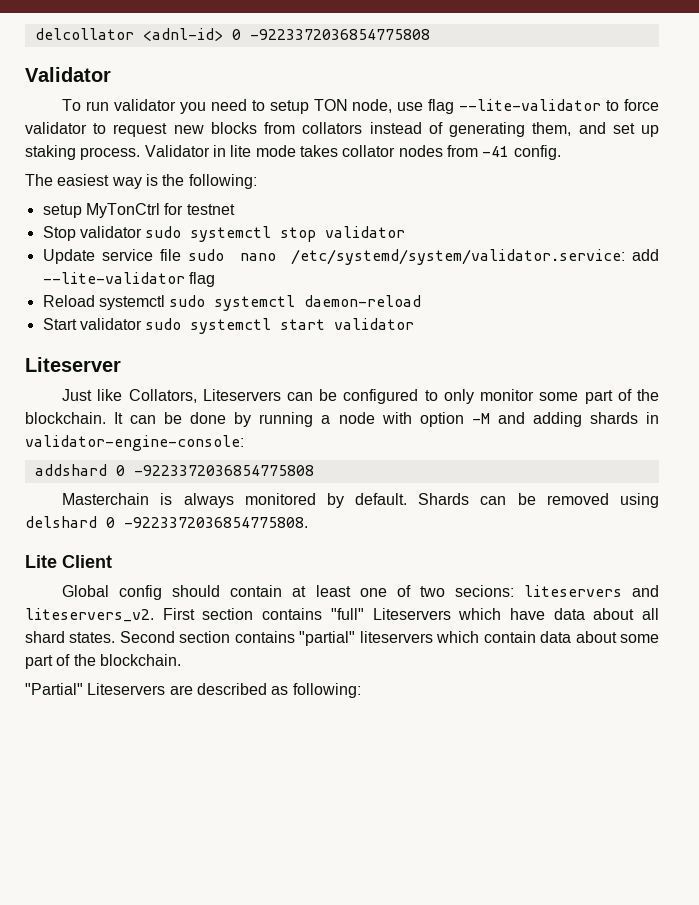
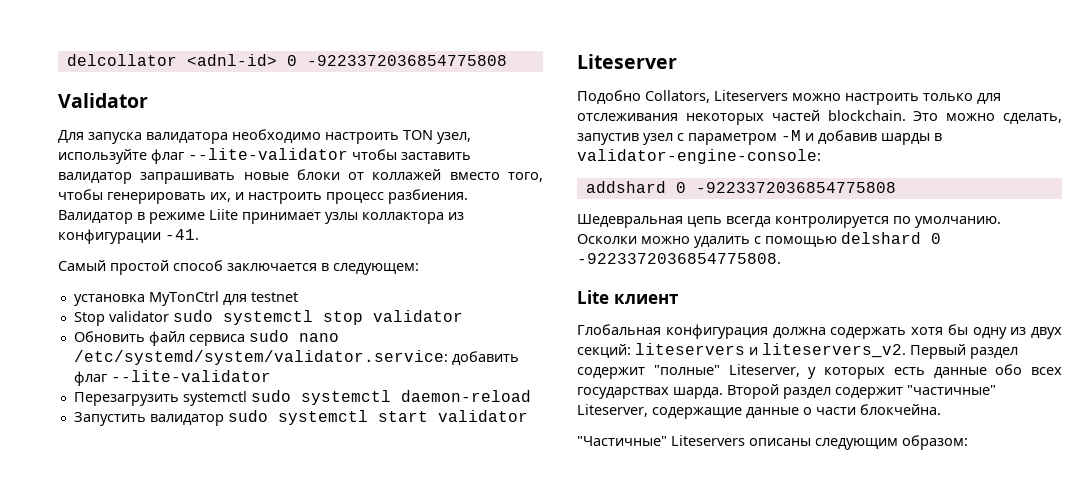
[62,99,659,114] [25,122,660,137] [25,145,561,160] [25,174,257,189] [42,203,184,218] To run validator you need to setup TON node, use flag --lite-validator to force validator to request new blocks from collators instead of generating them, and set up staking process. Validator in lite mode takes collator nodes from -41 config. // The easiest way is the following: // setup MyTonCtrl for -> [58,129,471,144] [58,148,471,164] [58,169,543,184] [58,189,468,204] [58,209,464,224] [58,229,199,244] [58,260,419,275] [73,291,247,306] Для запуска валидатора необходимо настроить TON узел, используйте флаг --lite-validator чтобы заставить валидатор запрашивать новые блоки от коллажей вместо того, чтобы генерировать их, и настроить процесс разбиения. Валидатор в режиме Liite принимает узлы коллактора из конфигурации -41. // Самый простой способ заключается в следующем: // установка MyTonCtrl для
[42,249,182,264] Update service file -> [73,331,245,346] Обновить файл сервиса
[632,249,659,261] [42,272,215,287] [42,295,95,307] add --lite-validator flag // Reload -> [451,351,519,365] [73,370,271,386] [73,392,179,406] добавить флаг --lite-validator // Перезагрузить
[42,318,142,330] Start validator -> [73,412,224,426] Запустить валидатор
[62,389,659,404] [25,412,659,427] [25,435,244,451] [34,464,314,476] [62,493,659,508] [25,516,308,528] [25,555,112,568] [62,585,659,600] [25,608,659,622] [25,631,660,646] [25,654,181,669] [25,683,361,698] Just like Collators, Liteservers can be configured to only monitor some part of the blockchain. It can be done by running a node with option -M and adding shards in validator-engine-console: // addshard 0 -9223372036854775808 // Masterchain is always monitored by default. Shards can be removed using delshard 0 -9223372036854775808. // Lite Client // Global config should contain at least one of two secions: liteservers and liteservers_v2. First section contains "full" Liteservers which have data about all shard states. Second section contains "partial" liteservers which contain data about some part of the blockchain. // "Partial" Liteservers are described as following: -> [577,90,1001,105] [577,110,1062,125] [577,130,942,145] [577,149,821,164] [585,181,896,193] [577,214,1001,228] [577,232,941,248] [577,253,781,264] [577,290,679,304] [577,324,1062,339] [577,343,1018,359] [577,364,1062,379] [577,384,996,399] [577,404,941,419] [577,435,968,450] Подобно Collators, Liteservers можно настроить только для отслеживания некоторых частей blockchain. Это можно сделать, запустив узел с параметром -M и добавив шарды в validator-engine-console: // addshard 0 -9223372036854775808 // Шедевральная цепь всегда контролируется по умолчанию. Осколки можно удалить с помощью delshard 0 -9223372036854775808. // Lite клиент // Глобальная конфигурация должна содержать хотя бы одну из двух секций: liteservers и liteservers_v2. Первый раздел содержит "полные" Liteserver, у которых есть данные обо всех государствах шарда. Второй раздел содержит "частичные" Liteserver, содержащие данные о части блокчейна. // "Частичные" Liteservers описаны следующим образом:

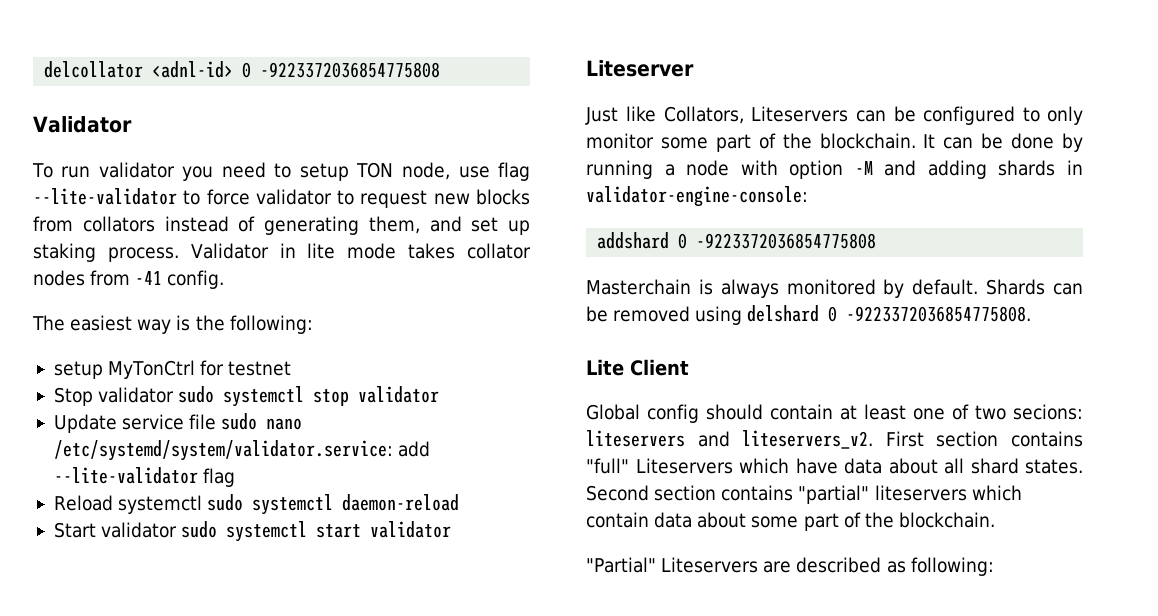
[58,129,471,144] [58,148,471,164] [58,169,543,184] [58,189,468,204] [58,209,464,224] [58,229,199,244] [58,260,419,275] [73,291,247,306] Для запуска валидатора необходимо настроить TON узел, используйте флаг --lite-validator чтобы заставить валидатор запрашивать новые блоки от коллажей вместо того, чтобы генерировать их, и настроить процесс разбиения. Валидатор в режиме Liite принимает узлы коллактора из конфигурации -41. // Самый простой способ заключается в следующем: // установка MyTonCtrl для -> [32,162,530,181] [33,188,530,208] [33,216,530,235] [33,243,532,262] [33,270,225,289] [32,315,313,334] [53,360,225,379] To run validator you need to setup TON node, use flag --lite-validator to force validator to request new blocks from collators instead of generating them, and set up staking process. Validator in lite mode takes collator nodes from -41 config. // The easiest way is the following: // setup MyTonCtrl for
[73,331,245,346] Обновить файл сервиса -> [53,414,217,433] Update service file
[451,351,519,365] [73,370,271,386] [73,392,179,406] добавить флаг --lite-validator // Перезагрузить -> [398,441,431,457] [53,467,236,487] [53,495,113,511] add --lite-validator flag // Reload
[73,412,224,426] Запустить валидатор -> [53,522,178,538] Start validator
[577,90,1001,105] [577,110,1062,125] [577,130,942,145] [577,149,821,164] [585,181,896,193] [577,214,1001,228] [577,232,941,248] [577,253,781,264] [577,290,679,304] [577,324,1062,339] [577,343,1018,359] [577,364,1062,379] [577,384,996,399] [577,404,941,419] [577,435,968,450] Подобно Collators, Liteservers можно настроить только для отслеживания некоторых частей blockchain. Это можно сделать, запустив узел с параметром -M и добавив шарды в validator-engine-console: // addshard 0 -9223372036854775808 // Шедевральная цепь всегда контролируется по умолчанию. Осколки можно удалить с помощью delshard 0 -9223372036854775808. // Lite клиент // Глобальная конфигурация должна содержать хотя бы одну из двух секций: liteservers и liteservers_v2. Первый раздел содержит "полные" Liteserver, у которых есть данные обо всех государствах шарда. Второй раздел содержит "частичные" Liteserver, содержащие данные о части блокчейна. // "Частичные" Liteservers описаны следующим образом: -> [585,106,1083,125] [586,133,1083,152] [586,160,1083,179] [586,186,808,207] [597,232,877,249] [586,279,1083,298] [586,305,1032,325] [586,359,689,376] [586,404,1083,423] [586,430,1083,449] [586,458,1083,474] [586,485,1022,504] [586,512,995,531] [586,557,994,576] Just like Collators, Liteservers can be configured to only monitor some part of the blockchain. It can be done by running a node with option -M and adding shards in validator-engine-console: // addshard 0 -9223372036854775808 // Masterchain is always monitored by default. Shards can be removed using delshard 0 -9223372036854775808. // Lite Client // Global config should contain at least one of two secions: liteservers and liteservers_v2. First section contains "full" Liteservers which have data about all shard states. Second section contains "partial" liteservers which contain data about some part of the blockchain. // "Partial" Liteservers are described as following:

